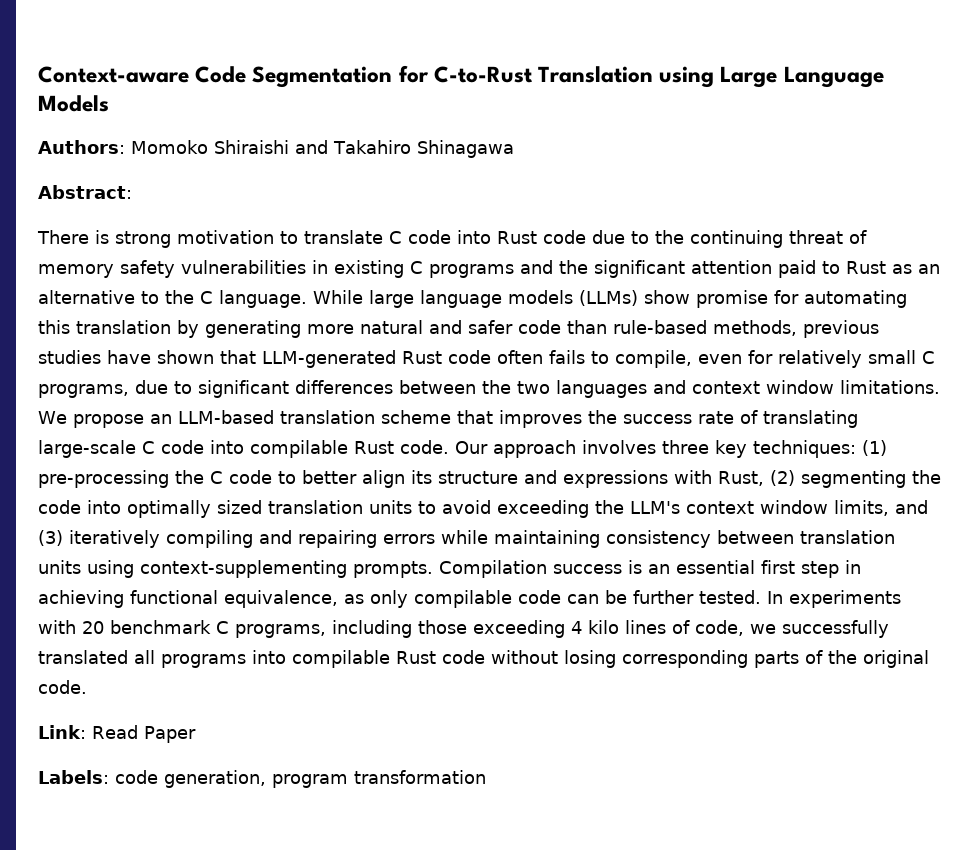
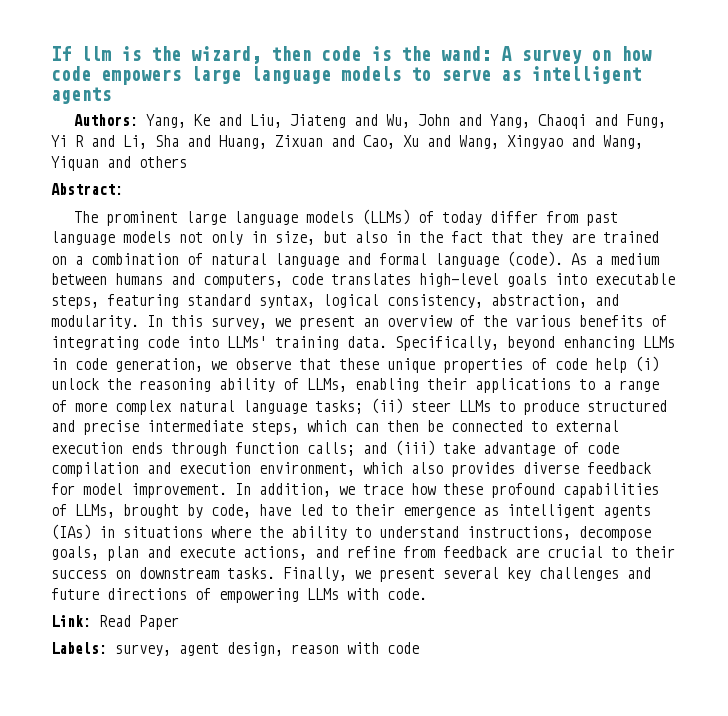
[38,65,884,88] [38,95,109,112] [38,140,514,158] [38,185,132,199] [37,230,867,248] [38,260,940,278] [38,290,907,308] [38,320,879,338] [38,350,935,368] [38,380,940,398] [38,410,858,428] [38,440,887,458] [38,470,941,488] [38,500,928,518] [38,530,895,548] [38,560,861,578] [38,590,901,608] [38,620,889,638] [38,650,929,668] Context-aware Code Segmentation for C-to-Rust Translation using Large Language Models // Authors: Momoko Shiraishi and Takahiro Shinagawa // Abstract: // There is strong motivation to translate C code into Rust code due to the continuing threat of memory safety vulnerabilities in existing C programs and the significant attention paid to Rust as an alternative to the C language. While large language models (LLMs) show promise for automating this translation by generating more natural and safer code than rule-based methods, previous studies have shown that LLM-generated Rust code often fails to compile, even for relatively small C programs, due to significant differences between the two languages and context window limitations. We propose an LLM-based translation scheme that improves the success rate of translating large-scale C code into compilable Rust code. Our approach involves three key techniques: (1) pre-processing the C code to better align its structure and expressions with Rust, (2) segmenting the code into optimally sized translation units to avoid exceeding the LLM's context window limits, and (3) iteratively compiling and repairing errors while maintaining consistency between translation units using context-supplementing prompts. Compilation success is an essential first step in achieving functional equivalence, as only compilable code can be further tested. In experiments with 20 benchmark C programs, including those exceeding 4 kilo lines of code, we successfully translated all programs into compilable Rust code without losing corresponding parts of the original -> [51,46,652,64] [51,66,641,85] [51,87,111,104] [73,114,666,129] [51,135,643,149] [51,156,187,171] [51,183,123,195] [73,209,618,226] [51,231,659,245] [51,251,659,267] [51,273,675,288] [51,294,619,309] [51,315,667,330] [51,336,675,351] [51,356,659,373] [51,378,659,393] [51,398,667,415] [51,420,619,435] [51,440,619,456] [51,462,651,477] [51,483,659,498] [51,504,651,518] [51,524,651,541] [51,546,675,561] [51,567,651,582] [51,588,379,603] If llm is the wizard, then code is the wand: A survey on how code empowers large language models to serve as intelligent agents // Authors: Yang, Ke and Liu, Jiateng and Wu, John and Yang, Chaoqi and Fung, Yi R and Li, Sha and Huang, Zixuan and Cao, Xu and Wang, Xingyao and Wang, Yiquan and others // Abstract: // The prominent large language models (LLMs) of today differ from past language models not only in size, but also in the fact that they are trained on a combination of natural language and formal language (code). As a medium between humans and computers, code translates high-level goals into executable steps, featuring standard syntax, logical consistency, abstraction, and modularity. In this survey, we present an overview of the various benefits of integrating code into LLMs' training data. Specifically, beyond enhancing LLMs in code generation, we observe that these unique properties of code help (i) unlock the reasoning ability of LLMs, enabling their applications to a range of more complex natural language tasks; (ii) steer LLMs to produce structured and precise intermediate steps, which can then be connected to external execution ends through function calls; and (iii) take advantage of code compilation and execution environment, which also provides diverse feedback for model improvement. In addition, we trace how these profound capabilities of LLMs, brought by code, have led to their emergence as intelligent agents (IAs) in situations where the ability to understand instructions, decompose goals, plan and execute actions, and refine from feedback are crucial to their success on downstream tasks. Finally, we present several key challenges and future directions of empowering LLMs with
[115,770,486,788] code generation, program transformation -> [115,642,419,656] survey, agent design, reason with code

